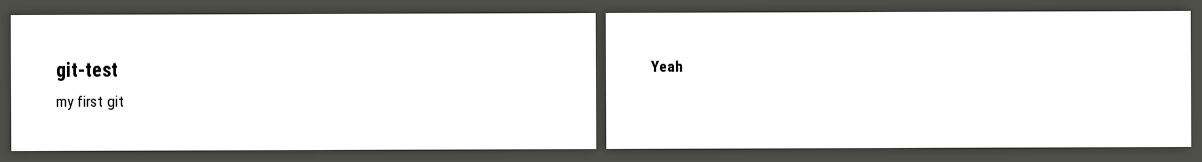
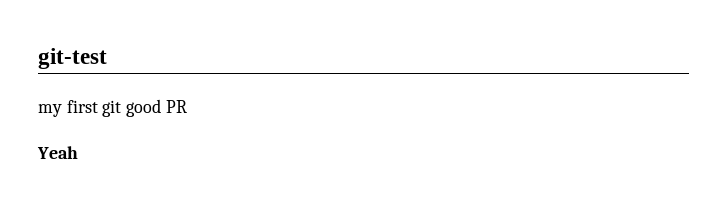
(126, 102) none -> [126,99,187,117] good PR

